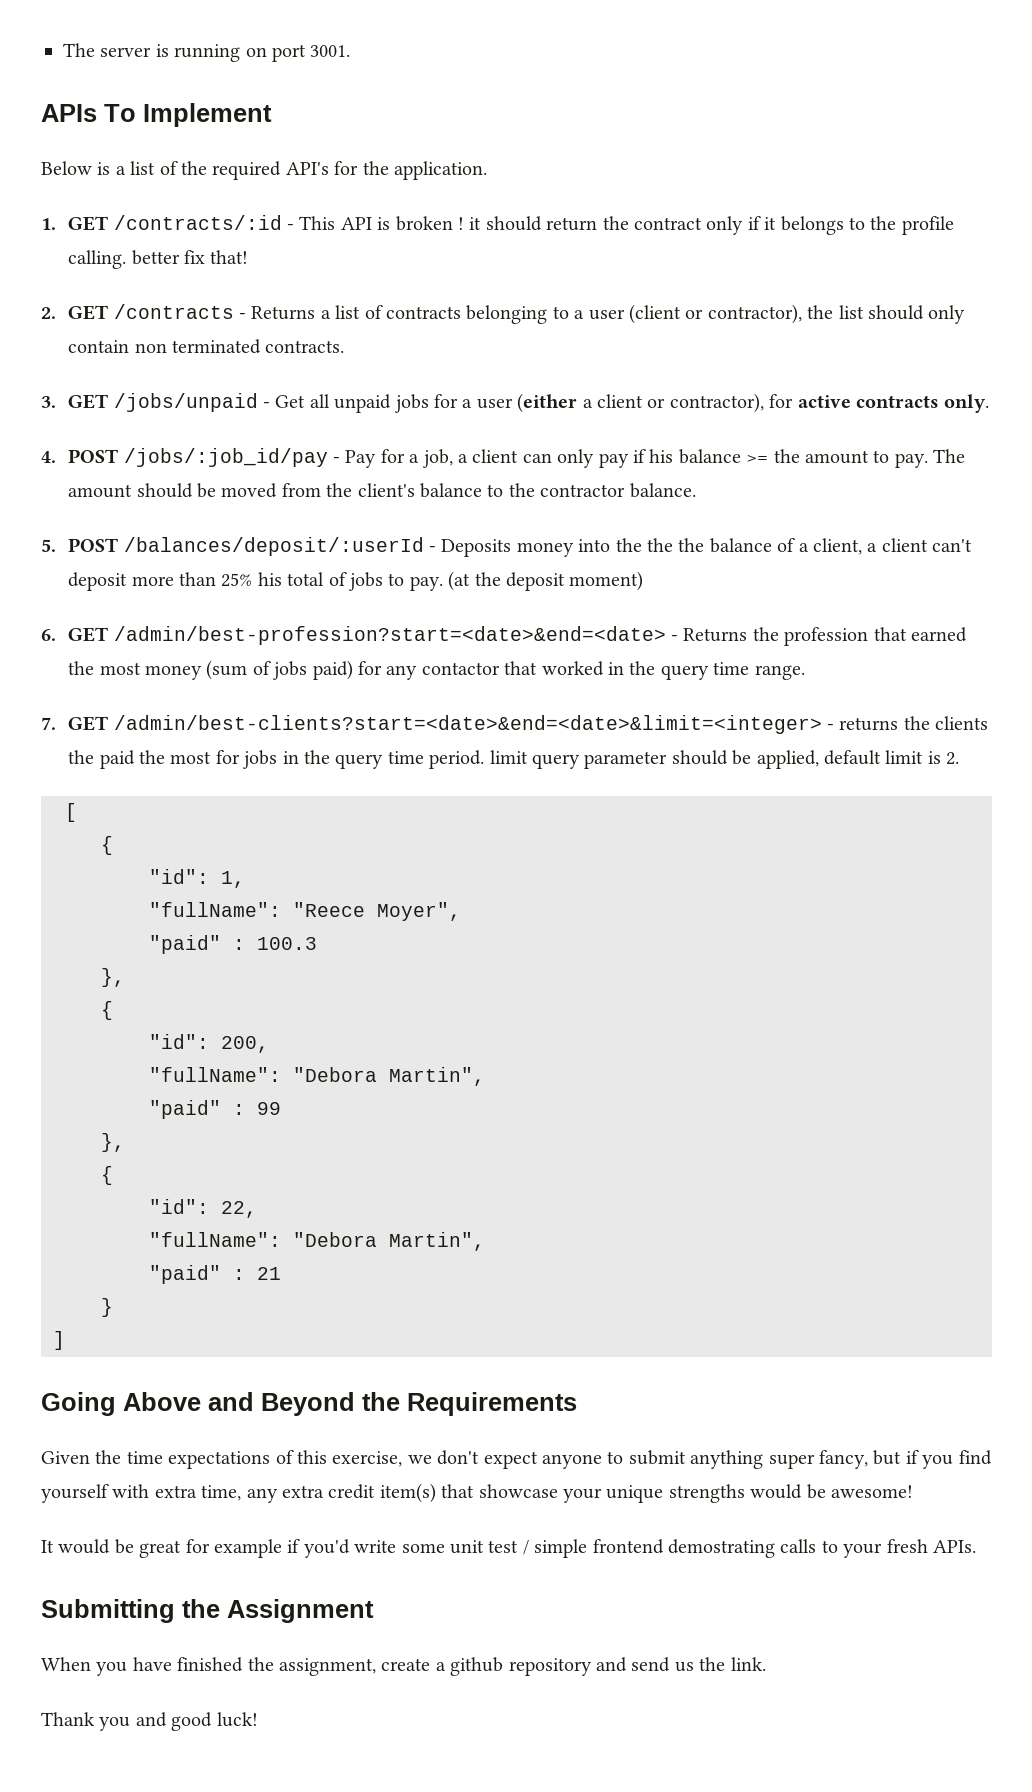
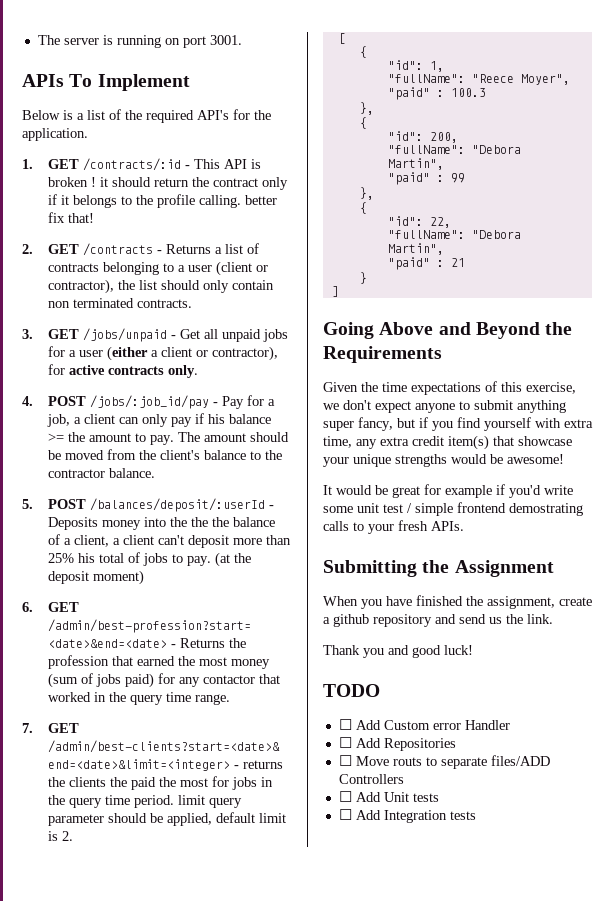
(258, 1719) none -> [323,684,380,697] [338,719,510,730] [338,737,456,751] [338,755,550,769] [338,774,404,784] [338,791,439,802] [338,809,476,823] // TODO // ☐ Add Custom error Handler // ☐ Add Repositories // ☐ Move routs to separate files/ADD Controllers // ☐ Add Unit tests // ☐ Add Integration tests

